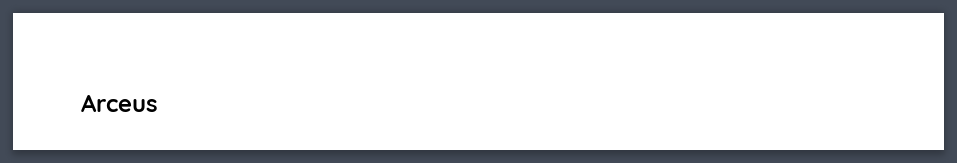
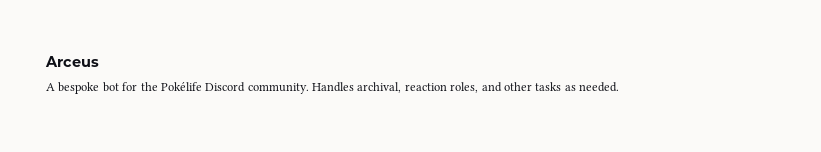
(158, 103) none -> [46,82,619,94] // A bespoke bot for the Pokélife Discord community. Handles archival, reaction roles, and other tasks as needed.

